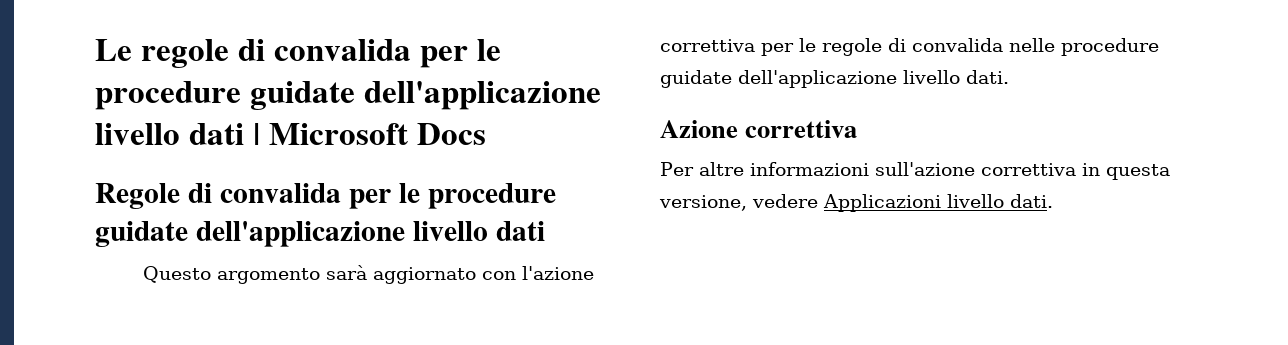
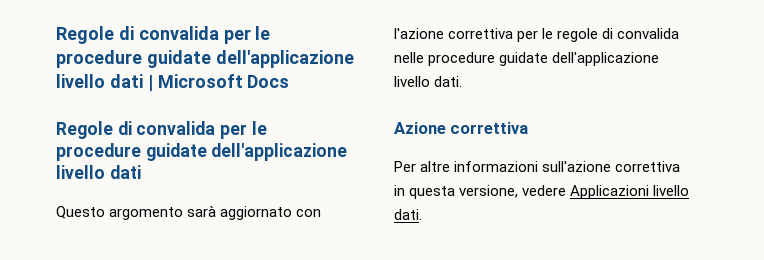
[95,39,229,68] Le regole -> [56,26,114,44] Regole

